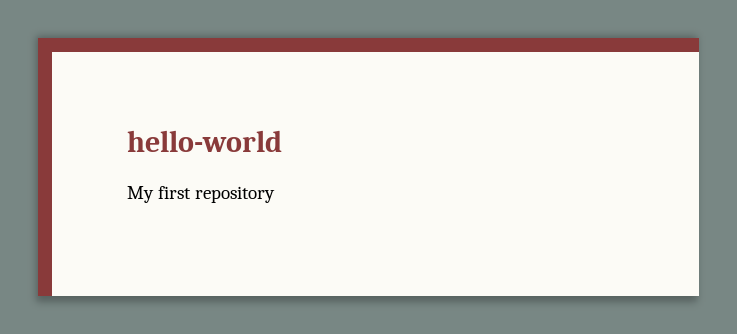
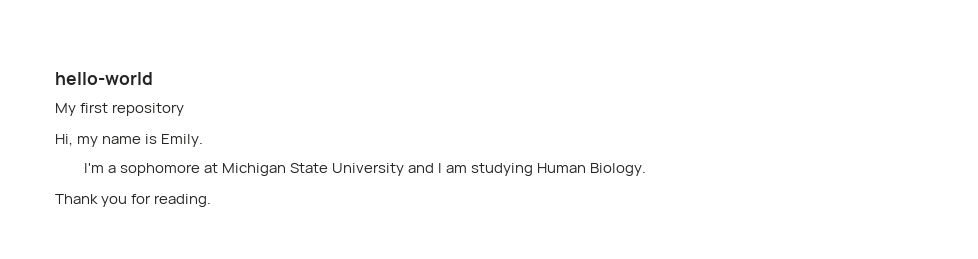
(276, 194) none -> [55,134,204,147] [83,163,647,176] [55,194,212,207] // Hi, my name is Emily. // I'm a sophomore at Michigan State University and I am studying Human Biology. // Thank you for reading.

